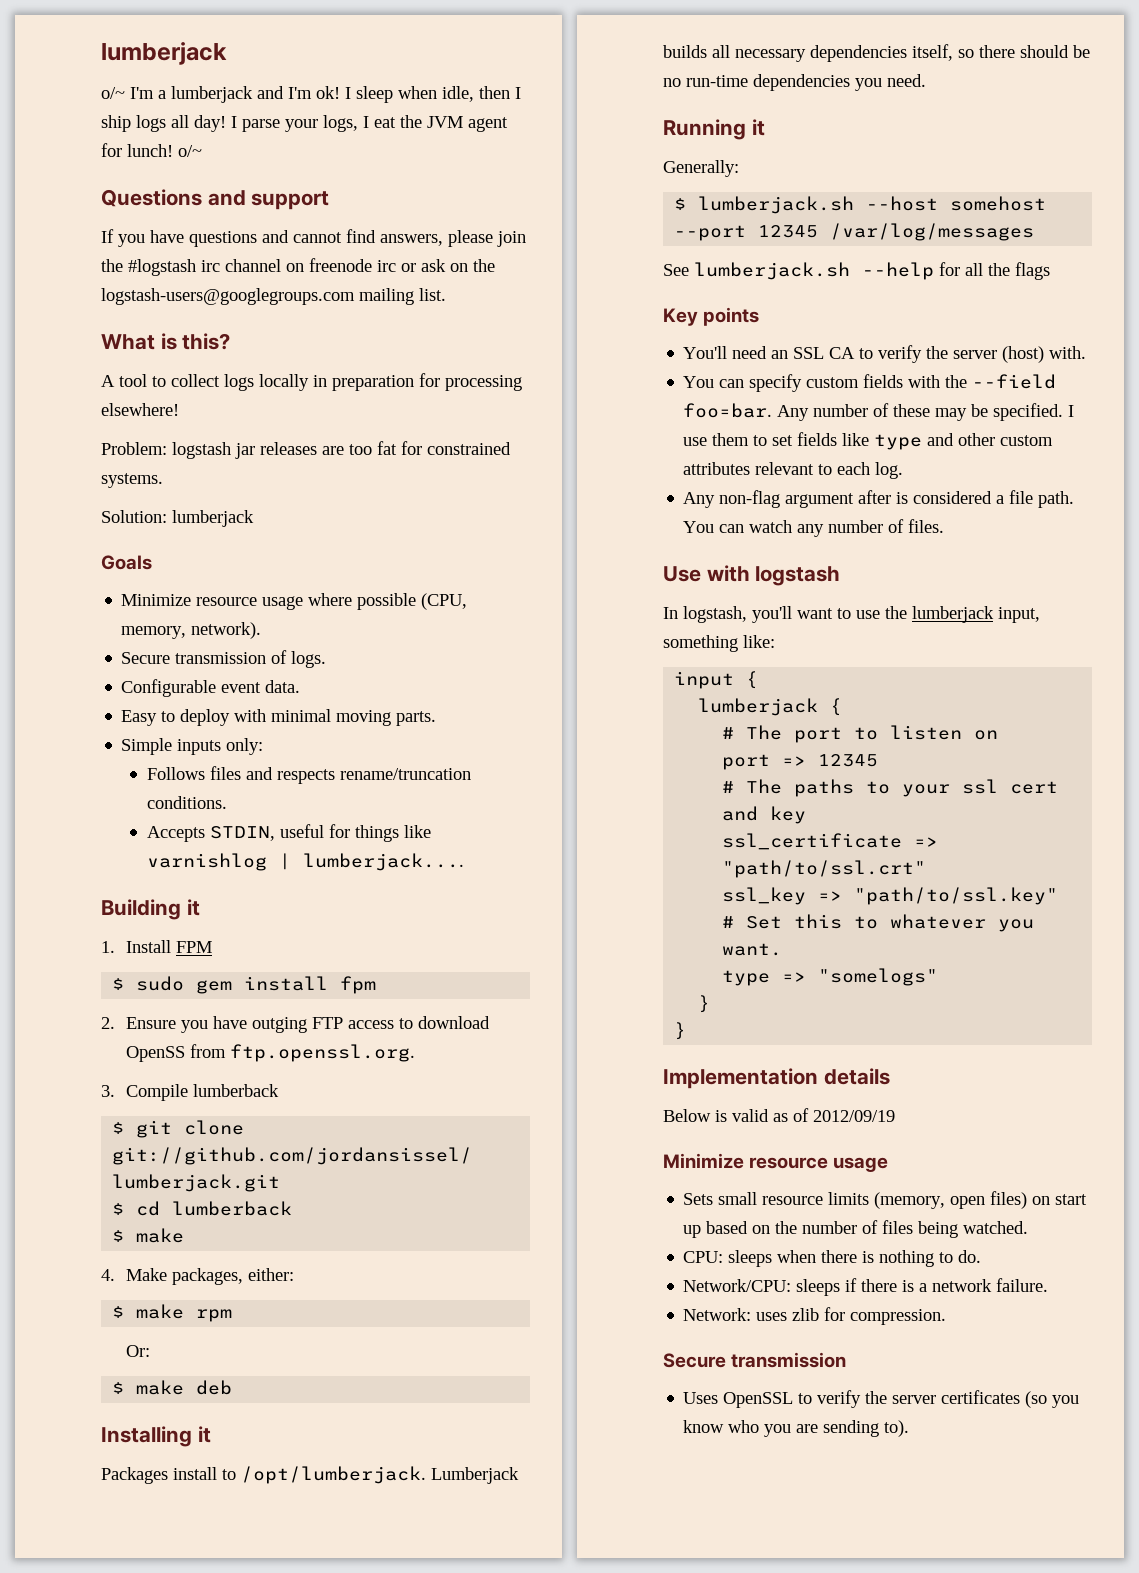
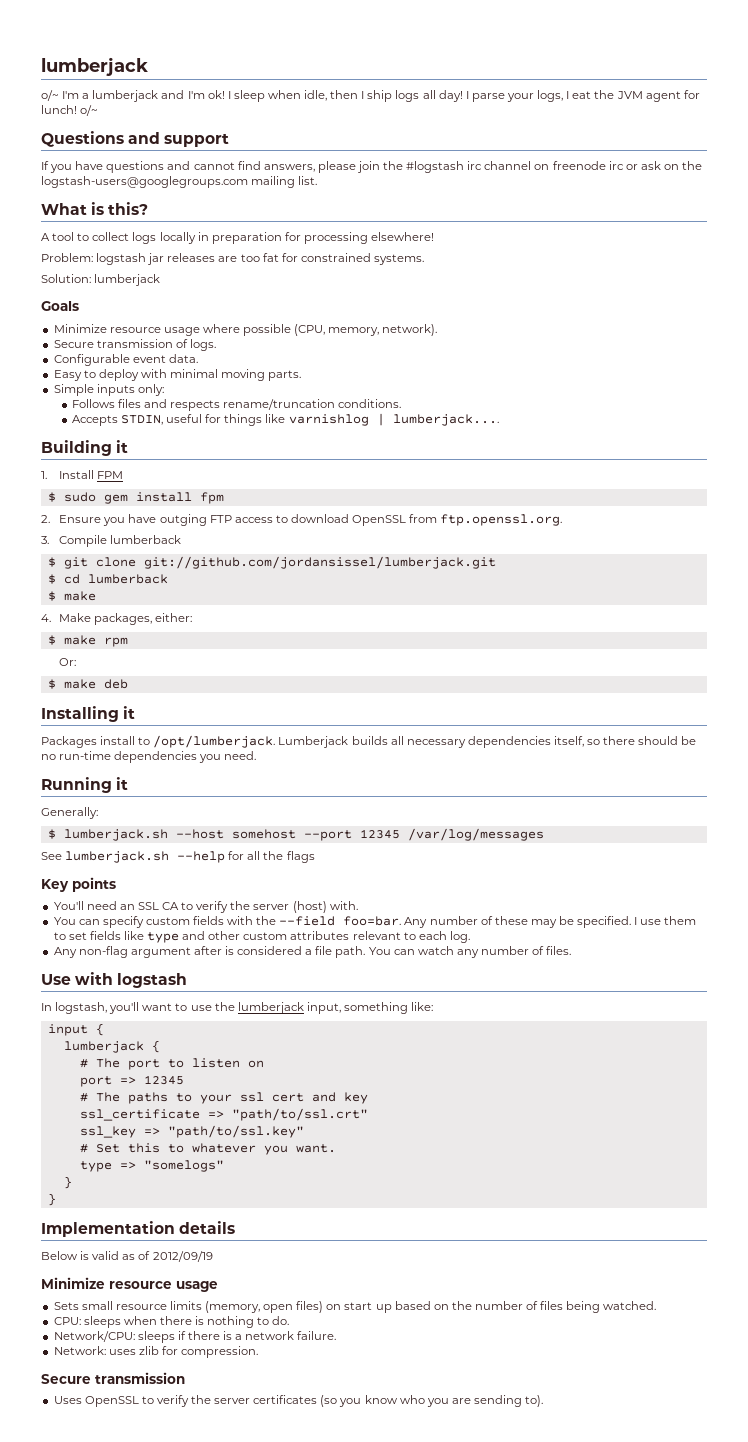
[126,1046,186,1062] OpenSS -> [352,515,407,526] OpenSSL

